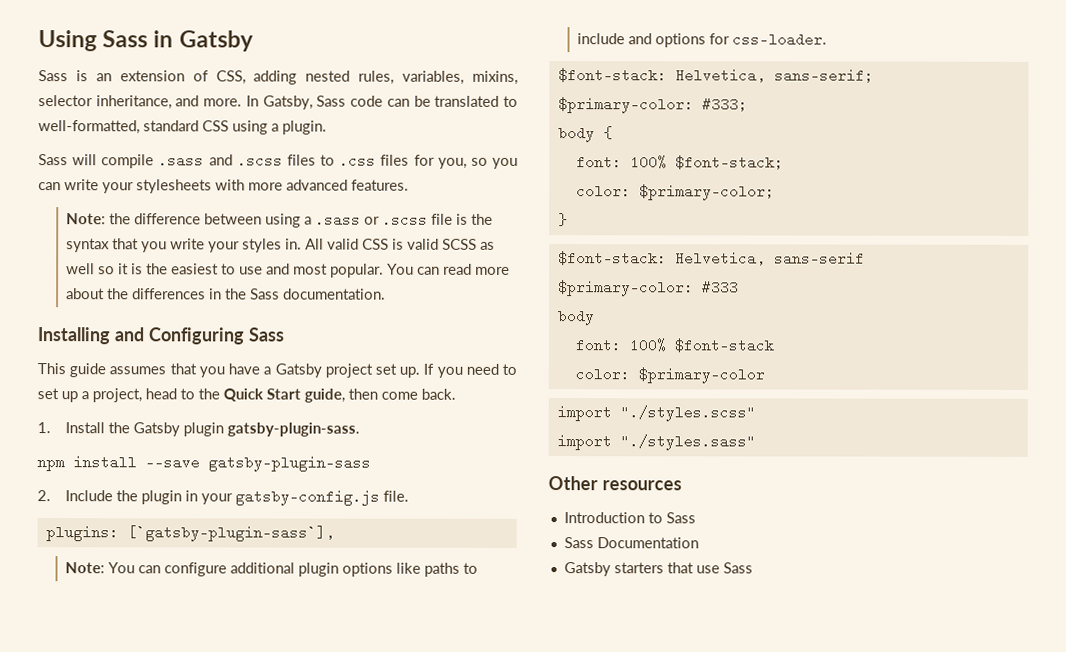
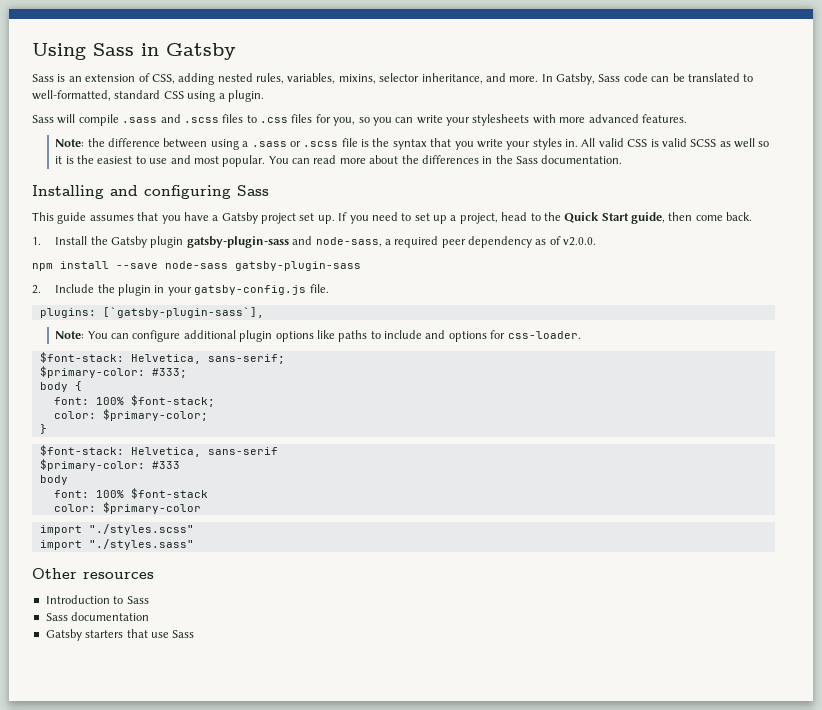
[147,327,244,345] Configuring -> [144,185,231,199] configuring
[226,422,360,437] gatsby-plugin-sass. -> [186,236,597,248] gatsby-plugin-sass and node-sass, a required peer dependency as of v2.0.0.
(200, 462) none -> [165,261,228,269] node-sass
[596,537,699,549] Documentation -> [71,612,150,621] documentation

